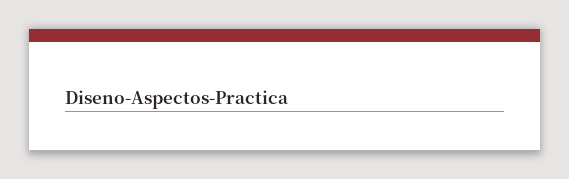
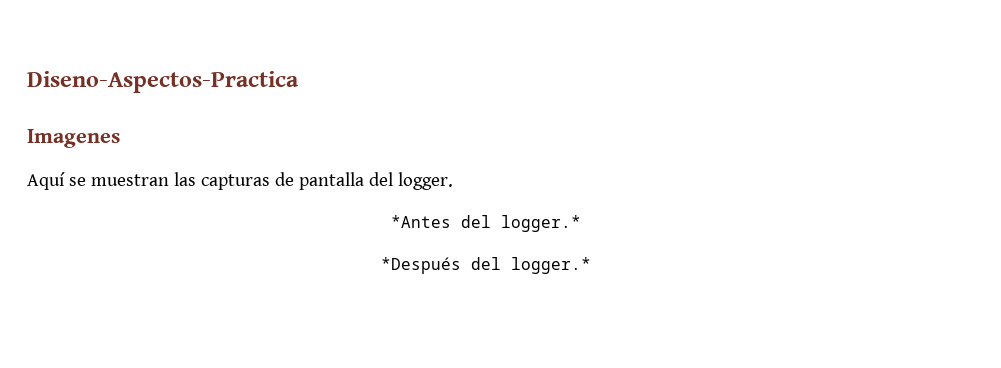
(288, 99) none -> [27,129,120,148] [27,172,453,190] [390,215,581,232] [380,257,591,274] // Imagenes // Aquí se muestran las capturas de pantalla del logger. // *Antes del logger.* // *Después del logger.*

